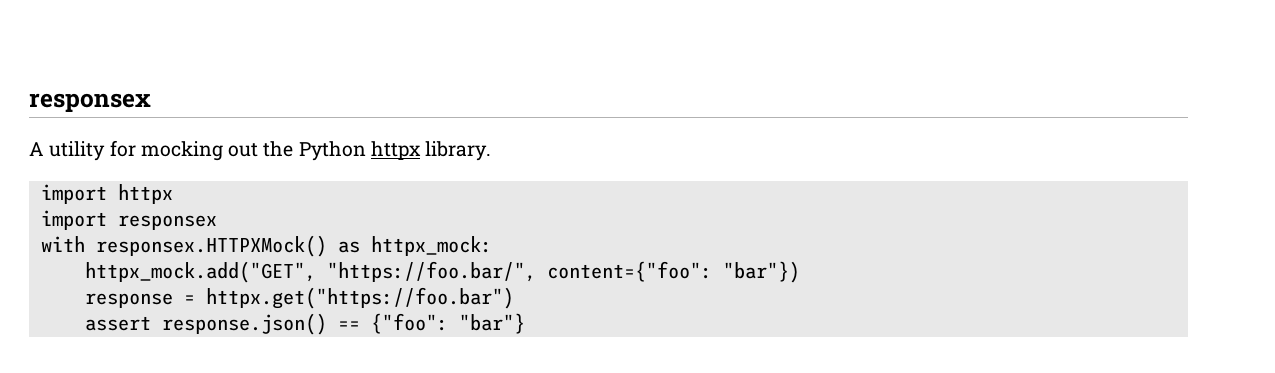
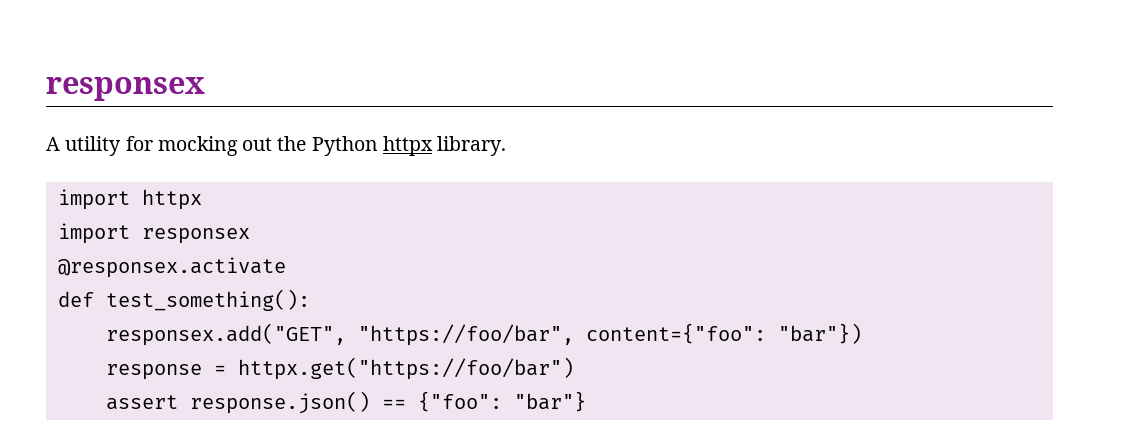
[40,235,492,257] [84,261,536,283] with responsex.HTTPXMock() as httpx_mock: // httpx_mock.add("GET", "https://foo.bar/", -> [57,257,286,278] [57,289,310,311] [105,323,574,346] @responsex.activate // def test_something(): // responsex.add("GET", "https://foo/bar",
[205,287,514,309] httpx.get("https://foo.bar") -> [237,357,574,380] httpx.get("https://foo/bar")

